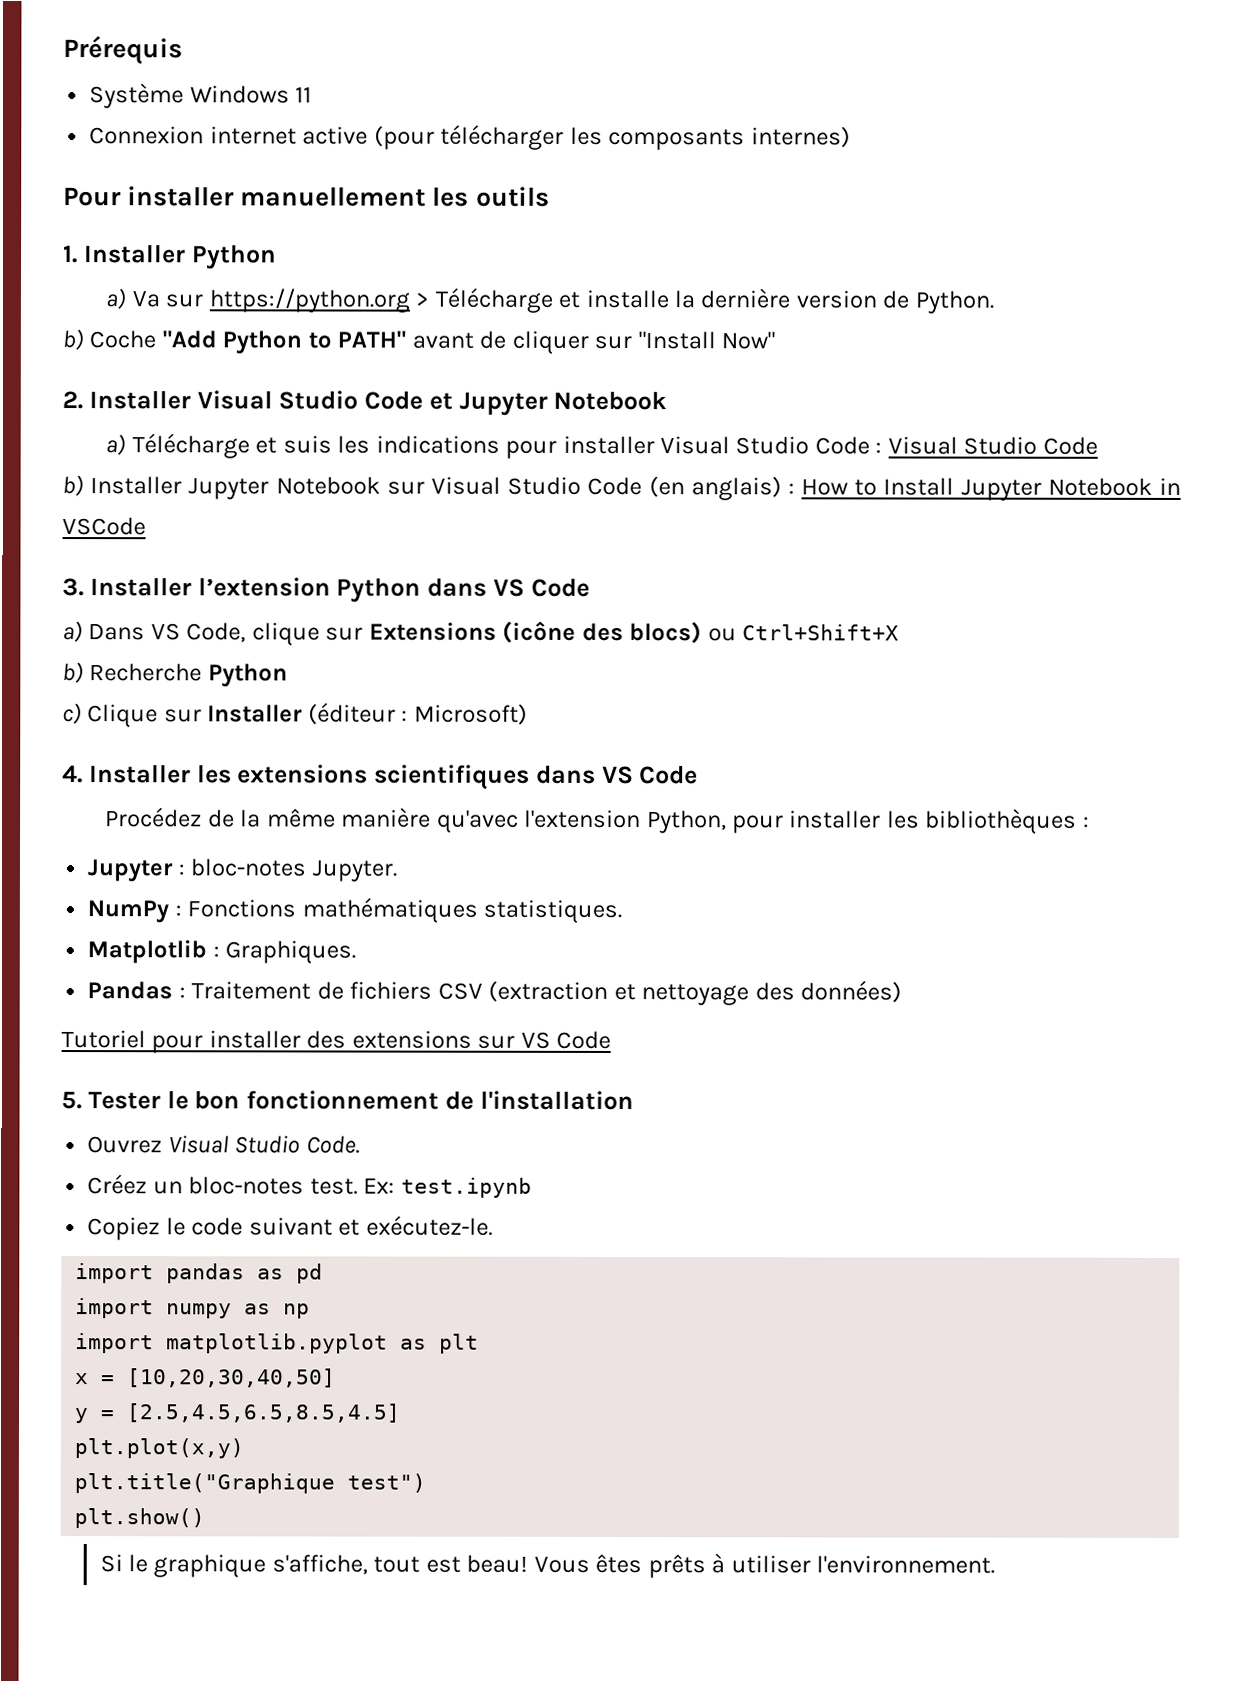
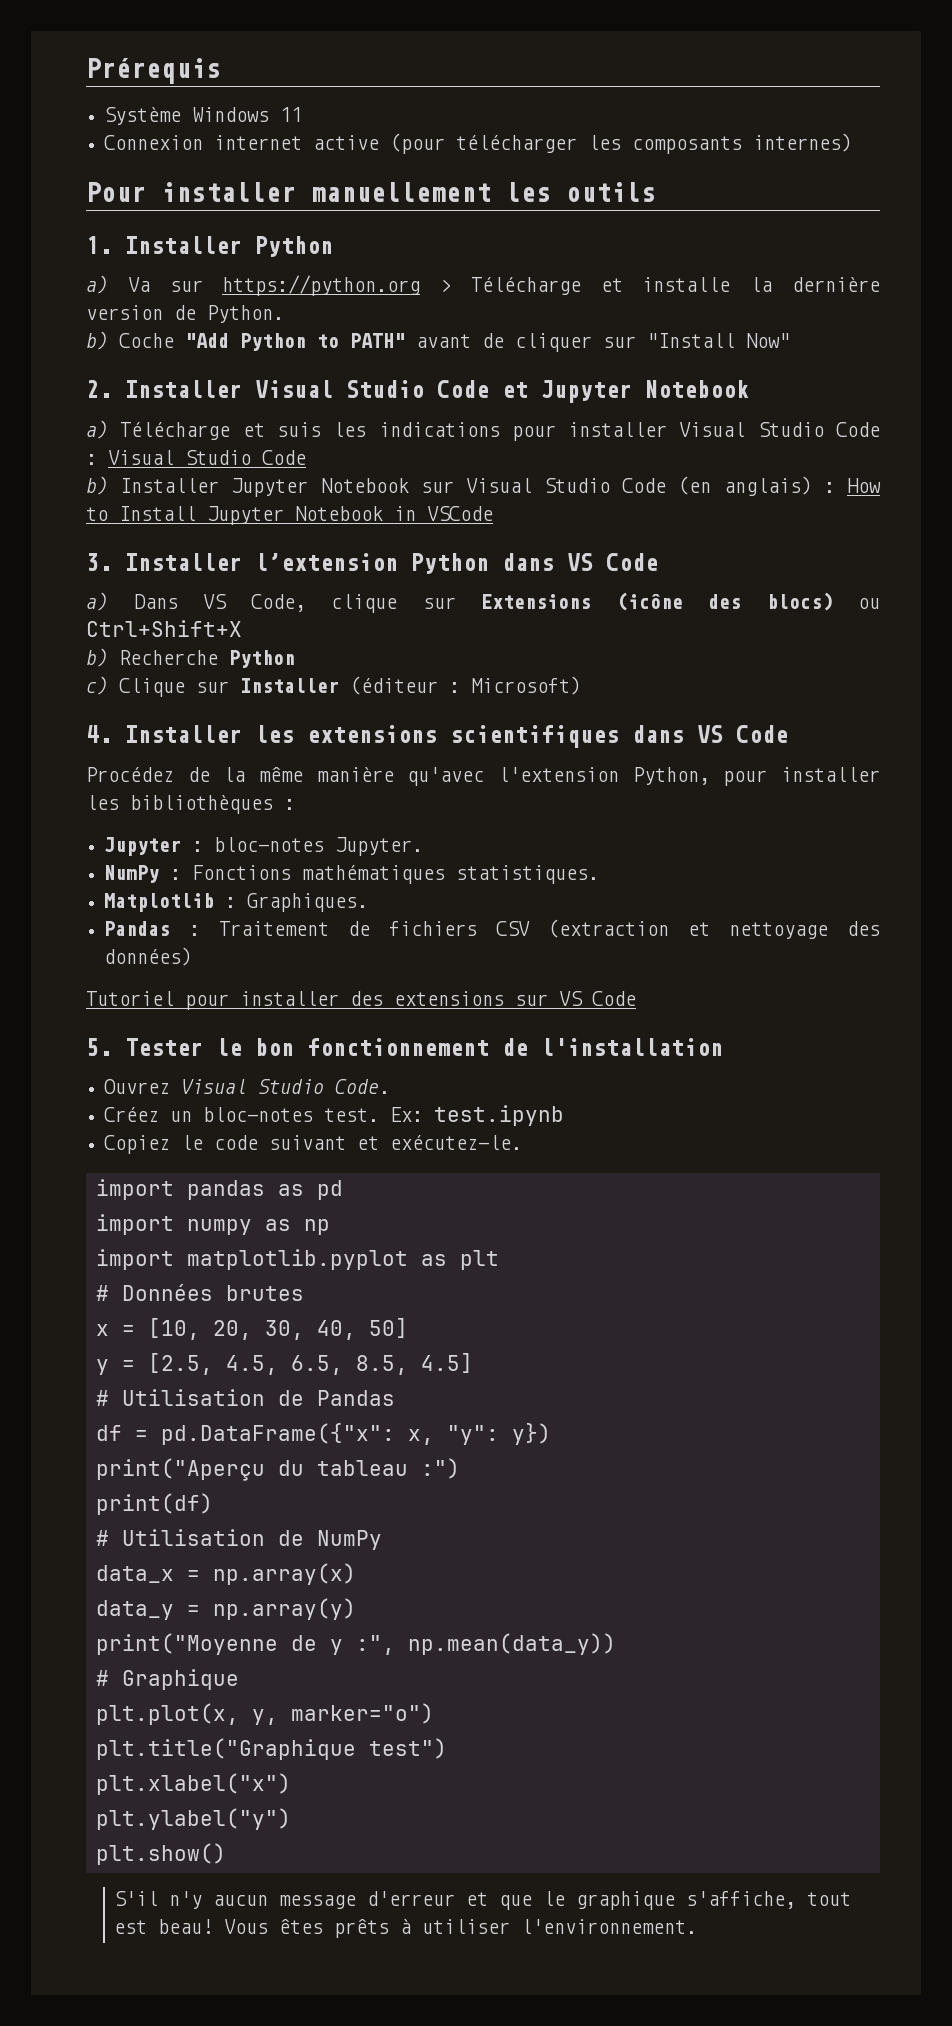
(480, 1343) none -> [95,1284,304,1301] // # Données brutes
[127,1368,337,1388] [74,1403,402,1424] [74,1438,245,1459] [10,20,30,40,50] // y = [2.5,4.5,6.5,8.5,4.5] // plt.plot(x,y) -> [147,1318,408,1340] [95,1353,473,1375] [95,1389,395,1406] [95,1423,551,1445] [95,1458,460,1481] [95,1493,213,1515] [95,1529,382,1550] [95,1563,356,1585] [95,1598,356,1620] [95,1633,616,1655] [95,1669,239,1690] [95,1703,434,1725] [10, 20, 30, 40, 50] // y = [2.5, 4.5, 6.5, 8.5, 4.5] // # Utilisation de Pandas // df = pd.DataFrame({"x": x, "y": y}) // print("Aperçu du tableau :") // print(df) // # Utilisation de NumPy // data_x = np.array(x) // data_y = np.array(y) // print("Moyenne de y :", np.mean(data_y)) // # Graphique // plt.plot(x, y, marker="o")
(427, 1483) none -> [95,1773,291,1795] [95,1808,291,1830] // plt.xlabel("x") // plt.ylabel("y")
[99,1554,123,1573] Si -> [114,1891,533,1910] S'il n'y aucun message d'erreur et que

